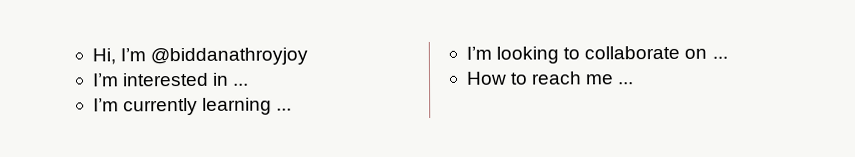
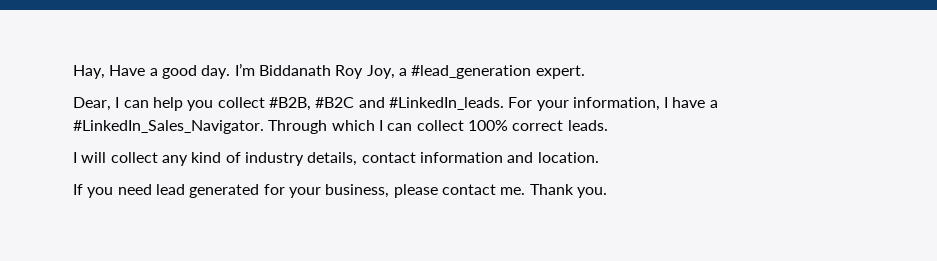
[91,47,309,66] [91,72,250,87] [92,97,293,116] [465,45,728,64] [465,71,635,85] Hi, I’m @biddanathroyjoy // I’m interested in ... // I’m currently learning ... // I’m looking to collaborate on ... // How to reach me ... -> [73,63,585,79] [73,97,718,111] [73,120,608,134] [73,152,599,166] [73,184,607,198] Hay, Have a good day. I’m Biddanath Roy Joy, a #lead_generation expert. // Dear, I can help you collect #B2B, #B2C and #LinkedIn_leads. For your information, I have a #LinkedIn_Sales_Navigator. Through which I can collect 100% correct leads. // I will collect any kind of industry details, contact information and location. // If you need lead generated for your business, please contact me. Thank you.

